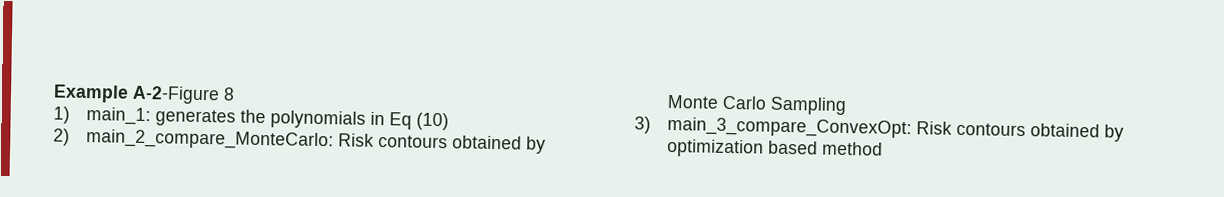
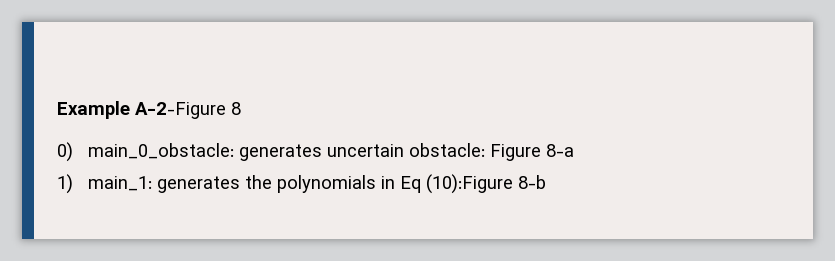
(235, 94) none -> [57,142,574,162] // 0) main_0_obstacle: generates uncertain obstacle: Figure 8-a
[415,112,449,131] [53,128,546,154] [666,94,847,116] [634,116,1124,142] [666,138,883,158] (10) // 2) main_2_compare_MonteCarlo: Risk contours obtained by Monte Carlo Sampling // 3) main_3_compare_ConvexOpt: Risk contours obtained by optimization based method -> [425,174,546,194] (10):Figure 8-b

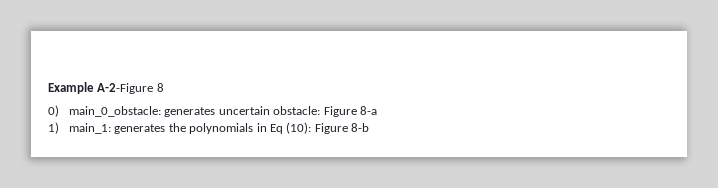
[425,174,513,194] (10):Figure -> [286,122,348,134] (10): Figure

